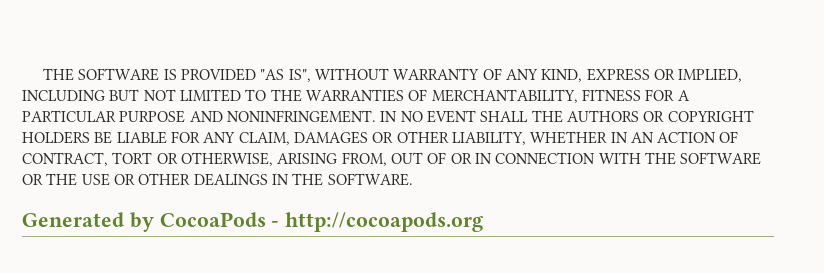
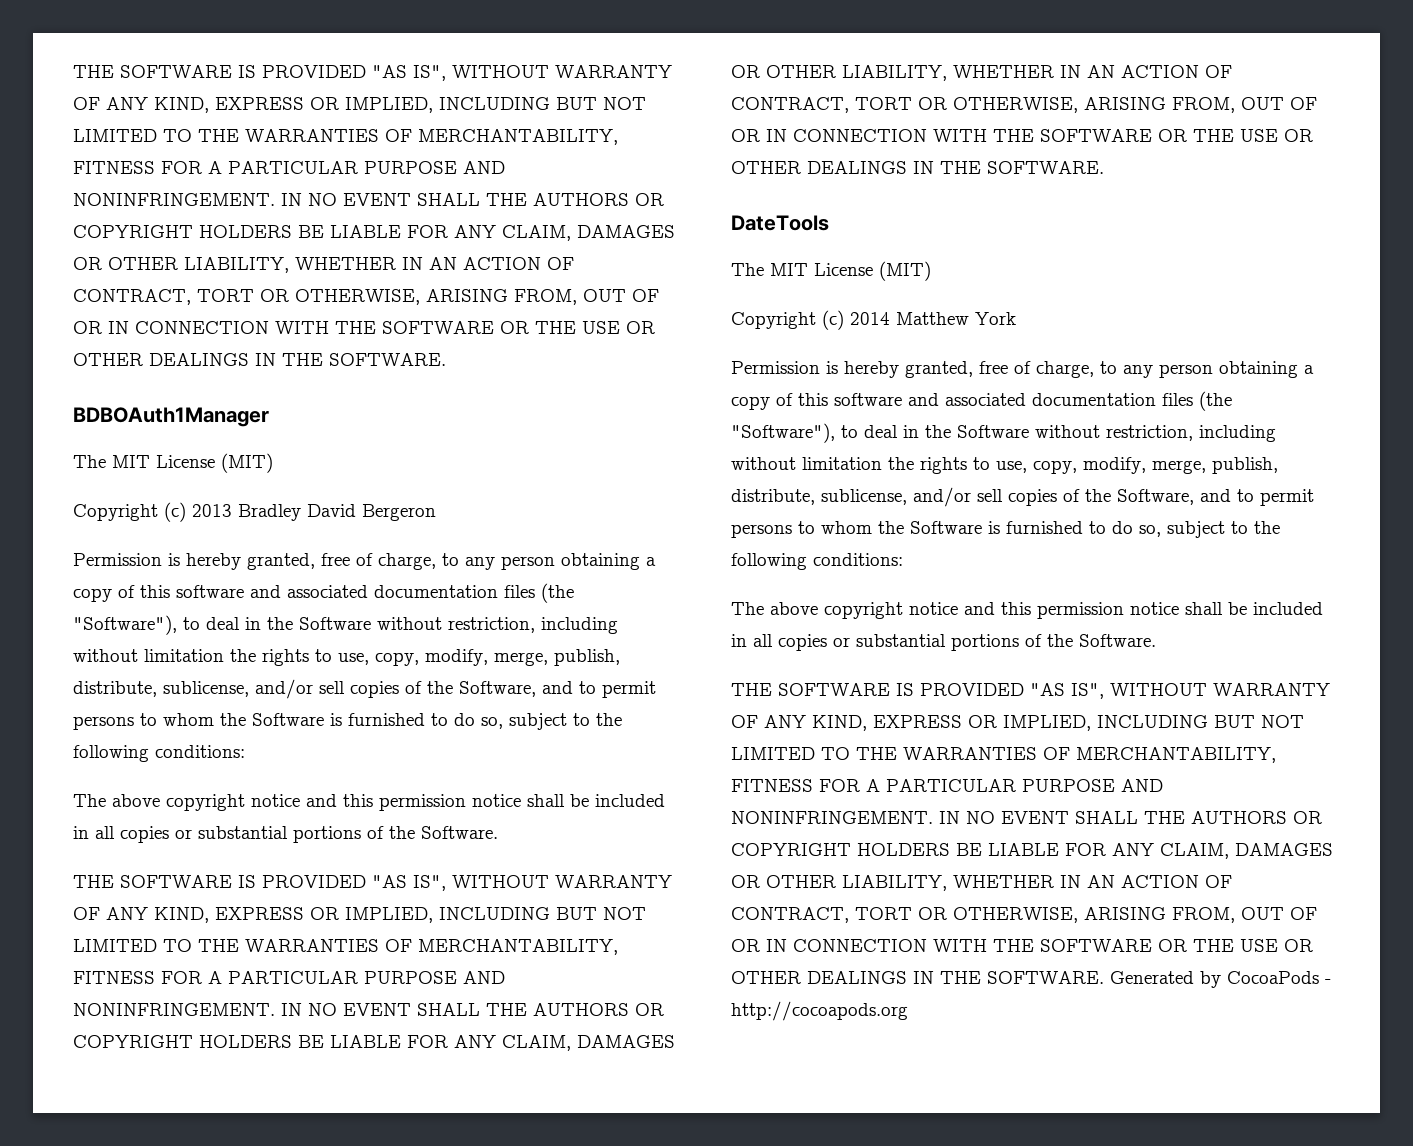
(413, 179) none -> [73,407,269,427] [73,453,273,473] [73,502,436,522] [73,553,656,570] [73,583,574,603] [73,615,618,635] [73,649,620,666] [73,679,656,699] [73,713,622,730] [73,745,245,762] [73,794,665,811] [73,826,498,843] [73,875,672,891] [73,907,646,923] [73,939,618,955] [73,971,505,984] [73,1003,664,1016] [73,1035,675,1051] [731,65,1232,81] [731,97,1317,113] [731,129,1313,142] [731,161,1104,174] [731,215,829,231] [731,261,931,281] [731,310,1016,330] [731,361,1314,378] [731,391,1232,411] [731,423,1276,443] [731,457,1278,474] [731,487,1314,507] [731,521,1280,538] [731,553,903,570] [731,602,1323,619] [731,634,1156,651] [731,683,1330,699] [731,715,1304,731] [731,747,1276,763] [731,779,1163,792] [731,811,1322,824] [731,843,1333,859] [731,875,1232,891] [731,907,1317,923] [731,939,1313,952] [731,971,1104,984] BDBOAuth1Manager // The MIT License (MIT) // Copyright (c) 2013 Bradley David Bergeron // Permission is hereby granted, free of charge, to any person obtaining a copy of this software and associated documentation files (the "Software"), to deal in the Software without restriction, including without limitation the rights to use, copy, modify, merge, publish, distribute, sublicense, and/or sell copies of the Software, and to permit persons to whom the Software is furnished to do so, subject to the following conditions: // The above copyright notice and this permission notice shall be included in all copies or substantial portions of the Software. // THE SOFTWARE IS PROVIDED "AS IS", WITHOUT WARRANTY OF ANY KIND, EXPRESS OR IMPLIED, INCLUDING BUT NOT LIMITED TO THE WARRANTIES OF MERCHANTABILITY, FITNESS FOR A PARTICULAR PURPOSE AND NONINFRINGEMENT. IN NO EVENT SHALL THE AUTHORS OR COPYRIGHT HOLDERS BE LIABLE FOR ANY CLAIM, DAMAGES OR OTHER LIABILITY, WHETHER IN AN ACTION OF CONTRACT, TORT OR OTHERWISE, ARISING FROM, OUT OF OR IN CONNECTION WITH THE SOFTWARE OR THE USE OR OTHER DEALINGS IN THE SOFTWARE. // DateTools // The MIT License (MIT) // Copyright (c) 2014 Matthew York // Permission is hereby granted, free of charge, to any person obtaining a copy of this software and associated documentation files (the "Software"), to deal in the Software without restriction, including without limitation the rights to use, copy, modify, merge, publish, distribute, sublicense, and/or sell copies of the Software, and to permit persons to whom the Software is furnished to do so, subject to the following conditions: // The above copyright notice and this permission notice shall be included in all copies or substantial portions of the Software. // THE SOFTWARE IS PROVIDED "AS IS", WITHOUT WARRANTY OF ANY KIND, EXPRESS OR IMPLIED, INCLUDING BUT NOT LIMITED TO THE WARRANTIES OF MERCHANTABILITY, FITNESS FOR A PARTICULAR PURPOSE AND NONINFRINGEMENT. IN NO EVENT SHALL THE AUTHORS OR COPYRIGHT HOLDERS BE LIABLE FOR ANY CLAIM, DAMAGES OR OTHER LIABILITY, WHETHER IN AN ACTION OF CONTRACT, TORT OR OTHERWISE, ARISING FROM, OUT OF OR IN CONNECTION WITH THE SOFTWARE OR THE USE OR OTHER DEALINGS IN THE SOFTWARE.

